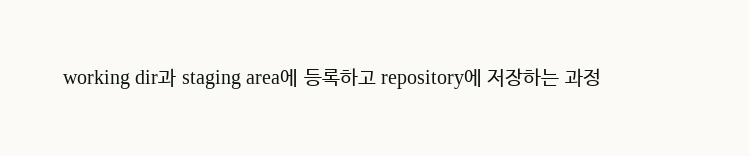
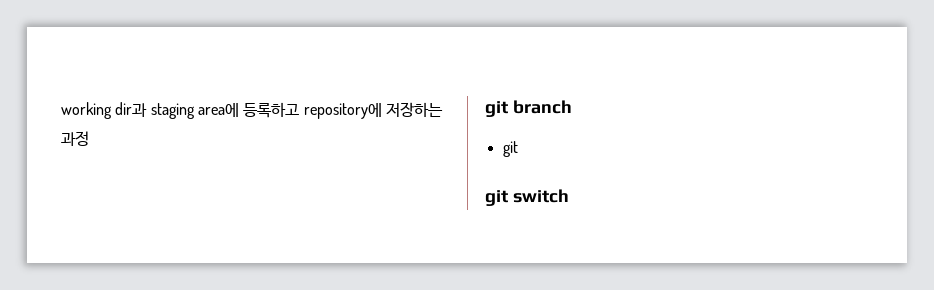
(601, 77) none -> [485,100,572,117] [502,141,518,157] [485,189,569,206] // git branch // git // git switch

